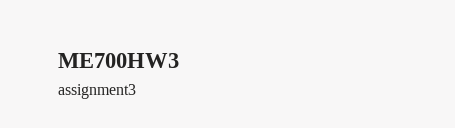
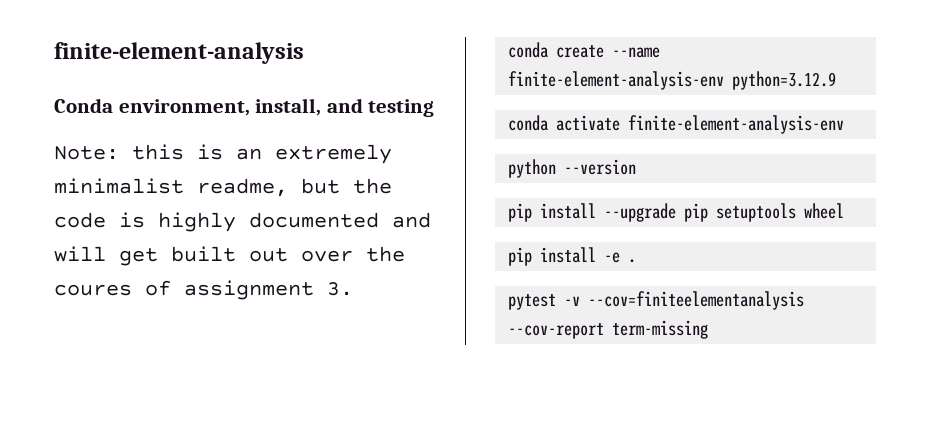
[58,53,179,68] [58,84,136,99] ME700HW3 // assignment3 -> [54,42,304,64] [54,98,435,117] [54,144,392,164] [54,178,392,197] [54,212,431,232] [54,246,405,266] [54,280,353,300] [508,42,661,58] [508,71,837,90] [508,115,845,134] [508,159,637,178] [508,203,845,222] [508,247,637,266] [508,291,805,310] [508,320,709,339] finite-element-analysis // Conda environment, install, and testing // Note: this is an extremely minimalist readme, but the code is highly documented and will get built out over the coures of assignment 3. // conda create --name finite-element-analysis-env python=3.12.9 // conda activate finite-element-analysis-env // python --version // pip install --upgrade pip setuptools wheel // pip install -e . // pytest -v --cov=finiteelementanalysis --cov-report term-missing

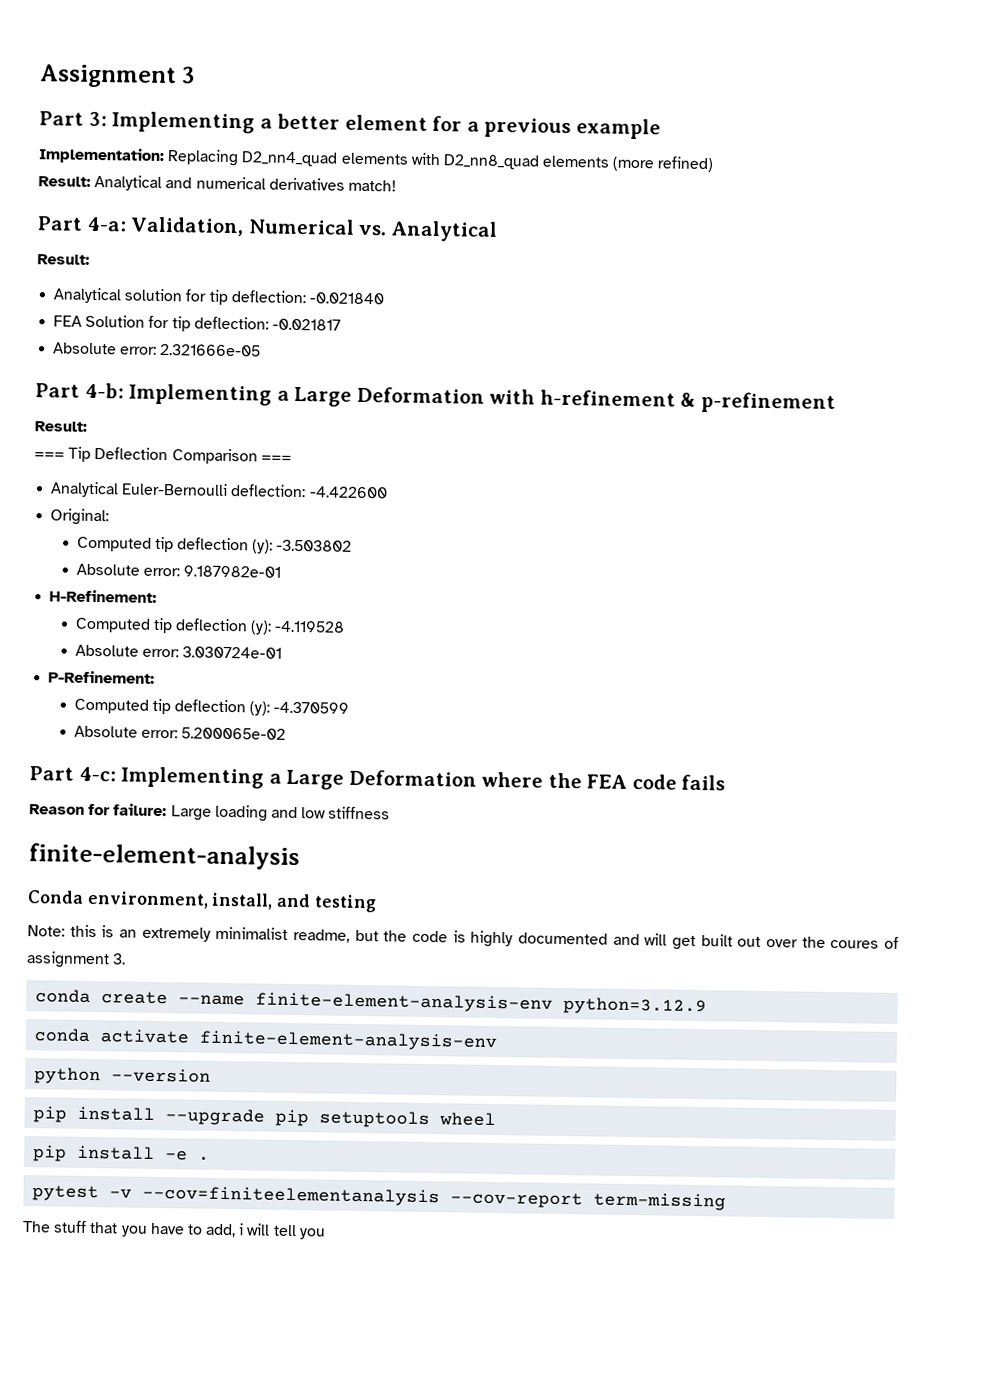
(54, 53) none -> [39,64,196,89] [39,111,661,140] [38,147,715,173] [38,174,397,192] [37,216,498,242] [37,254,90,265] [53,287,384,305] [53,314,341,332] [53,342,262,357] [35,382,836,414] [34,421,88,432] [34,446,292,465] [50,481,388,499] [50,508,110,526] [76,536,353,554] [75,563,281,578] [49,589,158,603] [74,617,346,635] [74,644,282,659] [48,670,156,684] [73,698,350,716] [73,725,286,740] [29,766,726,791] [29,803,391,822] Assignment 3 // Part 3: Implementing a better element for a previous example // Implementation: Replacing D2_nn4_quad elements with D2_nn8_quad elements (more refined) // Result: Analytical and numerical derivatives match! // Part 4-a: Validation, Numerical vs. Analytical // Result: // Analytical solution for tip deflection: -0.021840 // FEA Solution for tip deflection: -0.021817 // Absolute error: 2.321666e-05 // Part 4-b: Implementing a Large Deformation with h-refinement & p-refinement // Result: // === Tip Deflection Comparison === // Analytical Euler-Bernoulli deflection: -4.422600 // Original: // Computed tip deflection (y): -3.503802 // Absolute error: 9.187982e-01 // H-Refinement: // Computed tip deflection (y): -4.119528 // Absolute error: 3.030724e-01 // P-Refinement: // Computed tip deflection (y): -4.370599 // Absolute error: 5.200065e-02 // Part 4-c: Implementing a Large Deformation where the FEA code fails // Reason for failure: Large loading and low stiffness //
(709, 329) none -> [22,1220,326,1240] // The stuff that you have to add, i will tell you

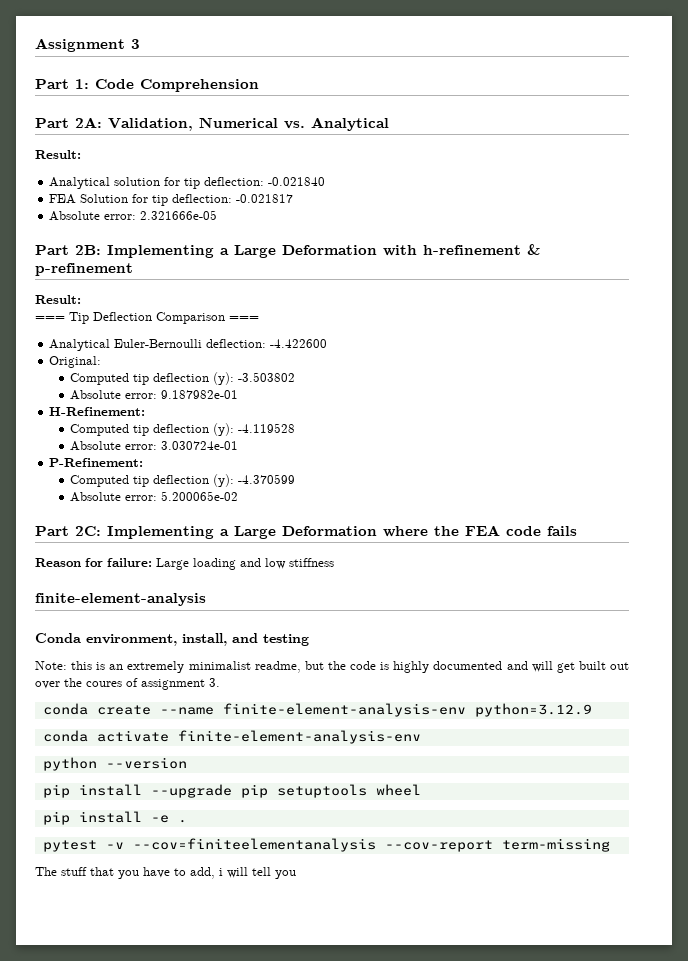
[88,111,661,140] [38,147,715,173] [38,174,397,192] [37,216,127,232] 3: Implementing a better element for a previous example // Implementation: Replacing D2_nn4_quad elements with D2_nn8_quad elements (more refined) // Result: Analytical and numerical derivatives match! // Part 4-a: -> [75,79,259,92] [35,117,102,128] 1: Code Comprehension // Part 2A:
[84,382,124,399] 4-b: -> [75,245,101,255] 2B:
[78,766,116,782] 4-c: -> [75,526,101,536] 2C:

